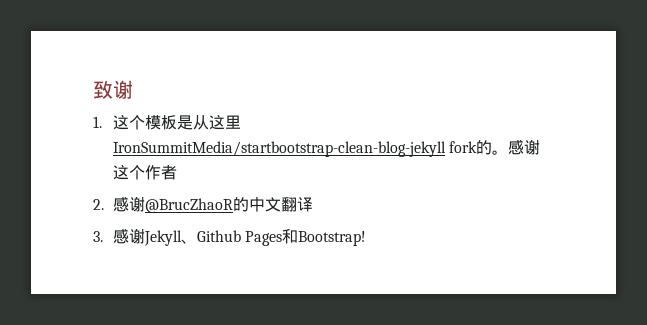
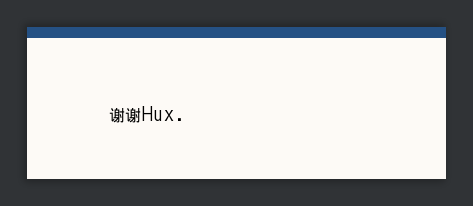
[93,80,133,99] [93,115,241,130] [112,139,540,157] [112,165,177,180] [93,196,313,213] [93,228,366,246] 致谢 // 1.这个模板是从这里IronSummitMedia/startbootstrap-clean-blog-jekyll fork的。感谢这个作者 // 2.感谢@BrucZhaoR的中文翻译 // 3.感谢Jekyll、Github Pages和Bootstrap! -> [109,106,185,123] 谢谢Hux.

